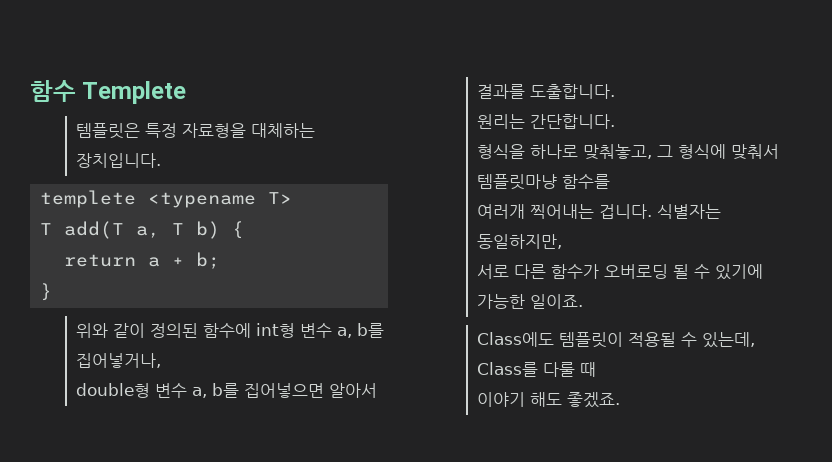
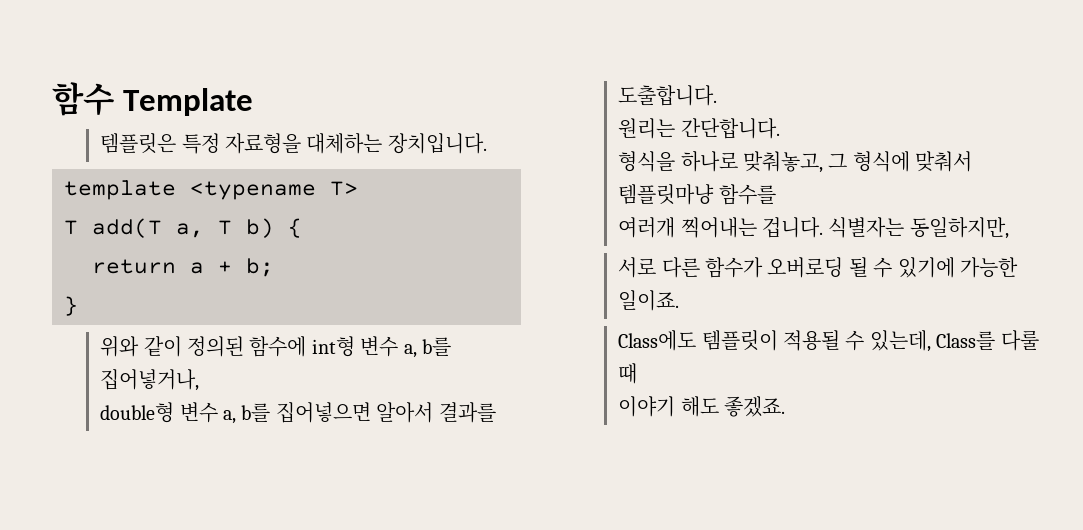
[82,81,187,104] Templete -> [122,88,253,116] Template
[39,190,136,208] templete -> [64,180,176,200] template

